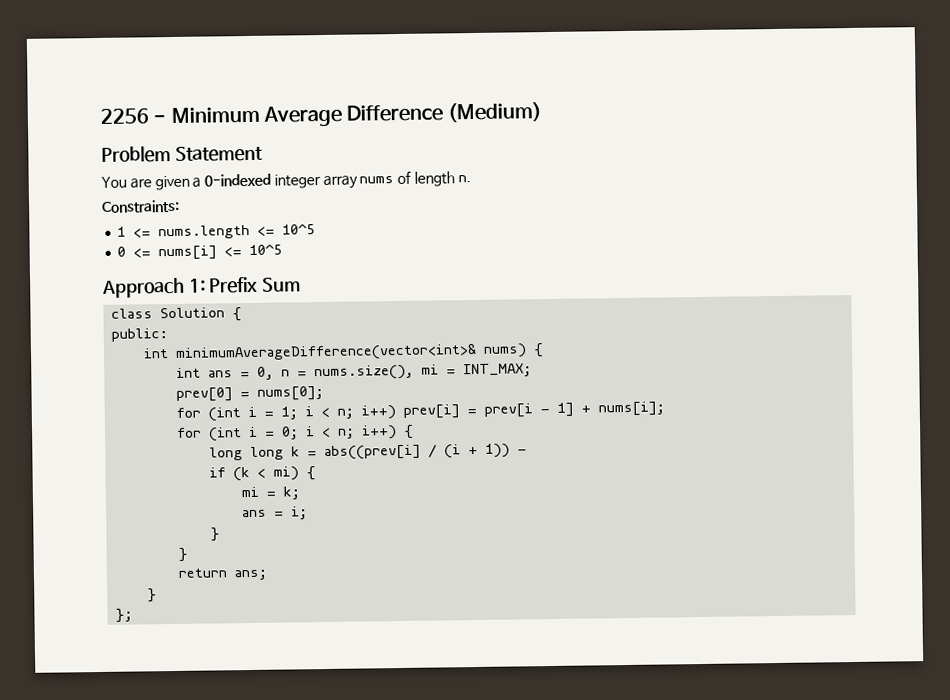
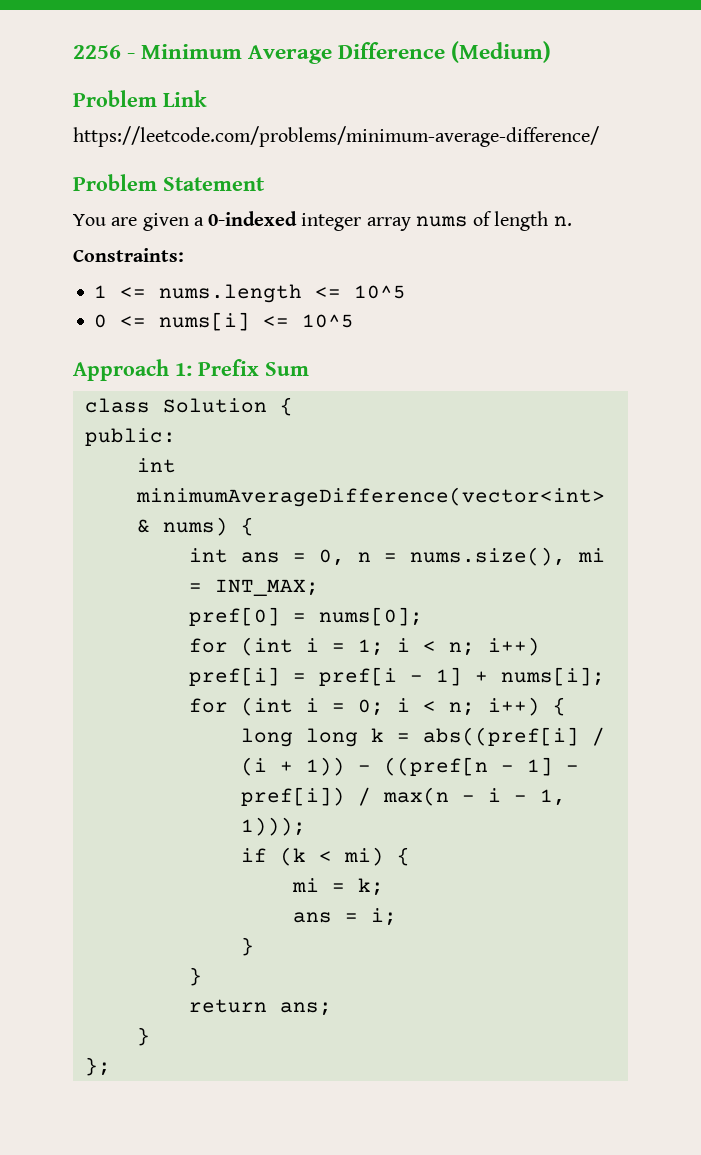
(543, 112) none -> [73,90,207,107] [73,126,599,147] // Problem Link // https://leetcode.com/problems/minimum-average-difference/
[176,387,234,402] prev[0] -> [188,607,280,626] pref[0]
[403,403,534,419] prev[i] = prev[i -> [188,667,397,686] pref[i] = pref[i
[324,444,422,461] abs((prev[i] -> [422,727,579,746] abs((pref[i]
(528, 451) none -> [383,757,579,776] [240,787,566,806] [240,817,306,836] ((pref[n - 1] - pref[i]) / max(n - i - 1, 1)));

